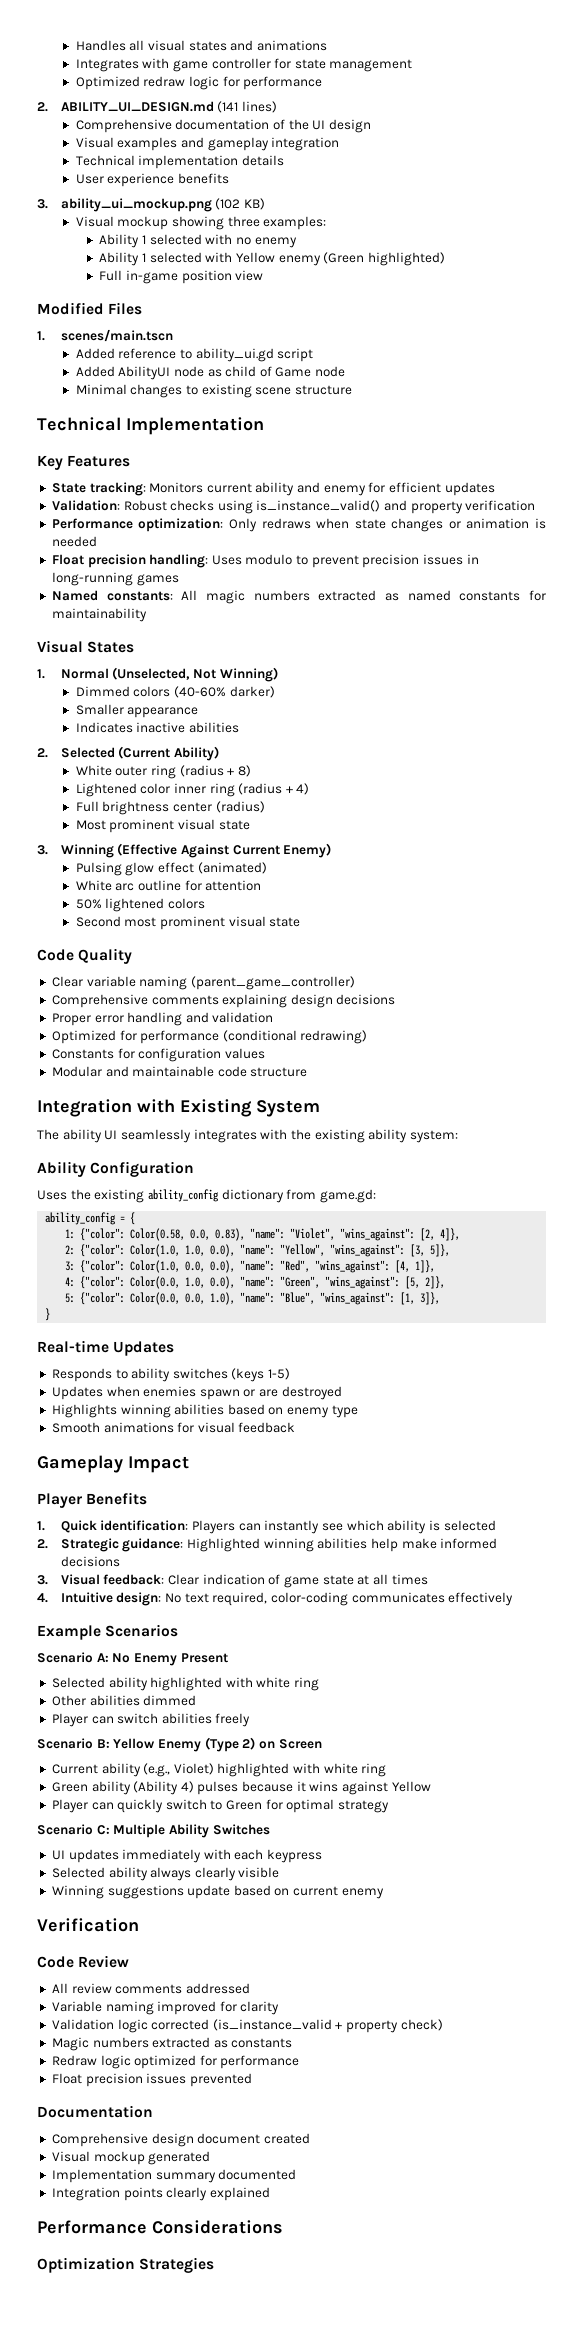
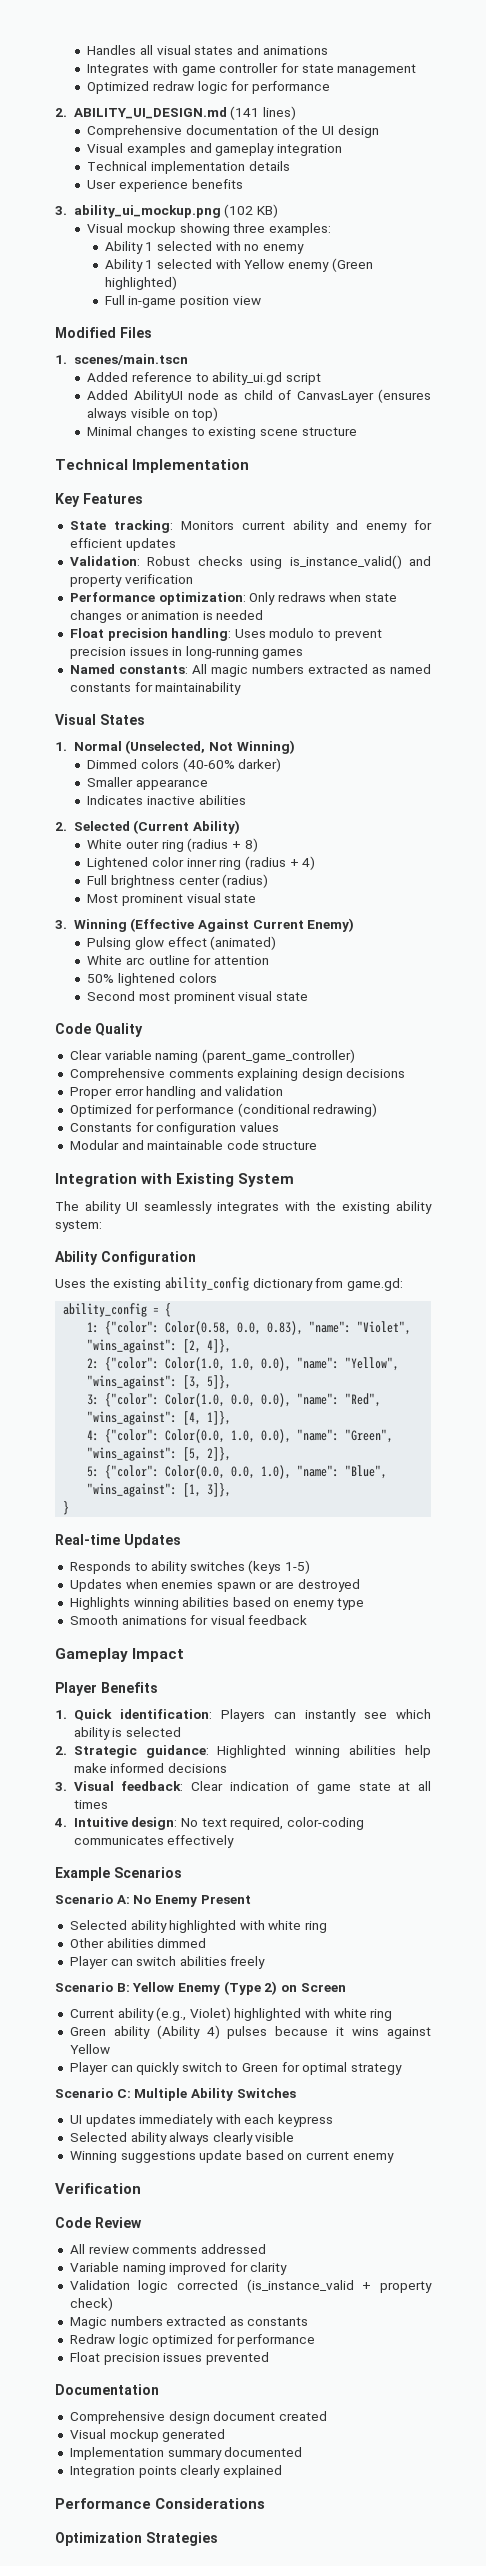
[275,366,346,377] Game node -> [296,389,432,403] [87,407,219,421] CanvasLayer (ensures always visible on top)

